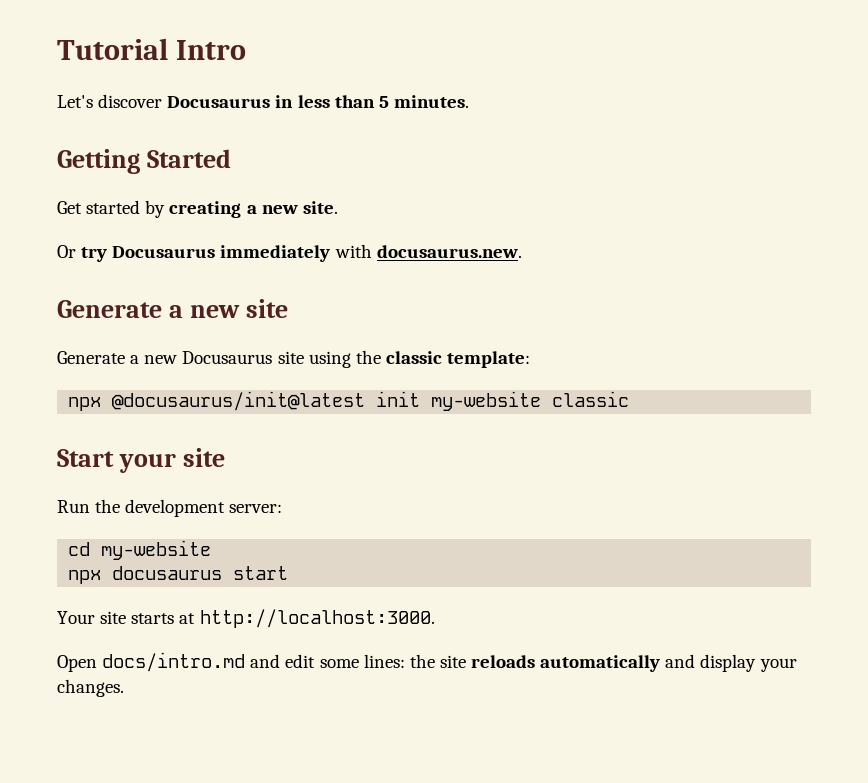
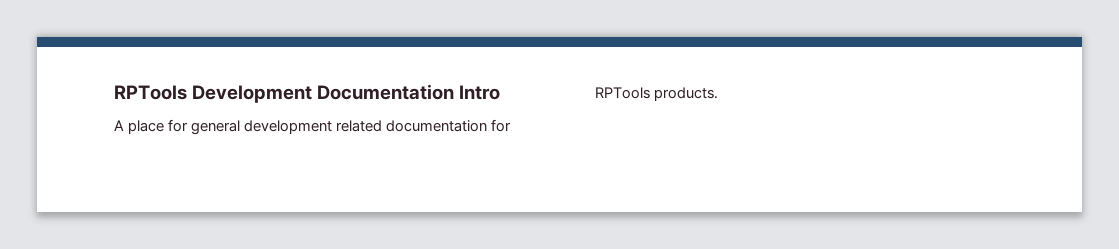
[57,38,246,60] [57,94,469,108] [57,149,231,174] [57,200,338,218] [57,244,522,262] [57,299,288,318] [57,350,531,368] [68,391,630,411] [57,448,225,473] [57,499,283,517] [68,540,212,560] [68,566,289,584] [57,609,435,628] [57,652,797,672] [57,679,124,697] Tutorial Intro // Let's discover Docusaurus in less than 5 minutes. // Getting Started // Get started by creating a new site. // Or try Docusaurus immediately with docusaurus.new. // Generate a new site // Generate a new Docusaurus site using the classic template: // npx @docusaurus/init@latest init my-website classic // Start your site // Run the development server: // cd my-website // npx docusaurus start // Your site starts at http://localhost:3000. // Open docs/intro.md and edit some lines: the site reloads automatically and display your changes. -> [114,84,501,103] [114,119,512,135] [595,87,719,101] RPTools Development Documentation Intro // A place for general development related documentation for RPTools products.

